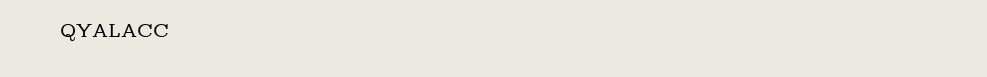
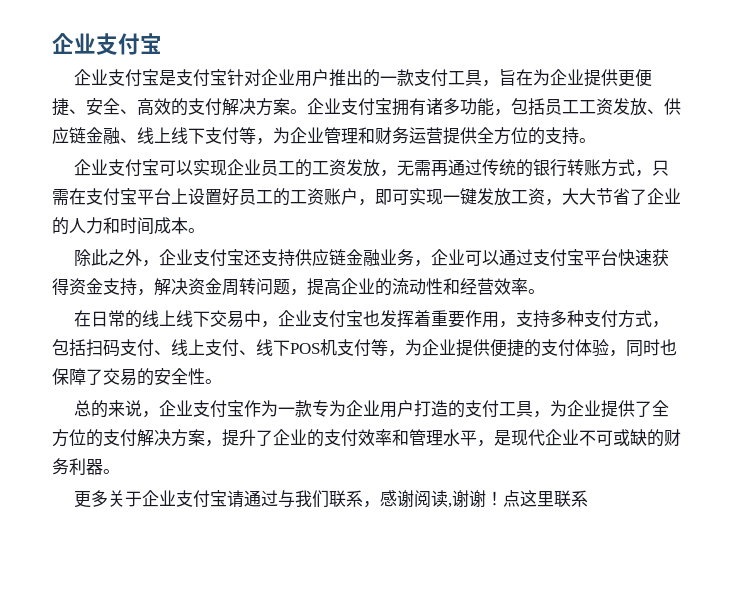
[60,24,169,41] QYALACC -> [52,33,162,55] [74,69,653,87] [52,98,681,116] [52,127,596,145] [74,159,670,177] [52,188,681,206] [52,217,205,235] [74,249,670,267] [52,278,545,296] [74,310,670,328] [52,339,677,357] [52,368,222,386] [74,400,670,418] [52,429,681,447] [52,458,120,475] [74,490,589,508] 企业支付宝 // 企业支付宝是支付宝针对企业用户推出的一款支付工具，旨在为企业提供更便捷、安全、高效的支付解决方案。企业支付宝拥有诸多功能，包括员工工资发放、供应链金融、线上线下支付等，为企业管理和财务运营提供全方位的支持。 // 企业支付宝可以实现企业员工的工资发放，无需再通过传统的银行转账方式，只需在支付宝平台上设置好员工的工资账户，即可实现一键发放工资，大大节省了企业的人力和时间成本。 // 除此之外，企业支付宝还支持供应链金融业务，企业可以通过支付宝平台快速获得资金支持，解决资金周转问题，提高企业的流动性和经营效率。 // 在日常的线上线下交易中，企业支付宝也发挥着重要作用，支持多种支付方式，包括扫码支付、线上支付、线下POS机支付等，为企业提供便捷的支付体验，同时也保障了交易的安全性。 // 总的来说，企业支付宝作为一款专为企业用户打造的支付工具，为企业提供了全方位的支付解决方案，提升了企业的支付效率和管理水平，是现代企业不可或缺的财务利器。 // 更多关于企业支付宝请通过与我们联系，感谢阅读,谢谢！点这里联系

